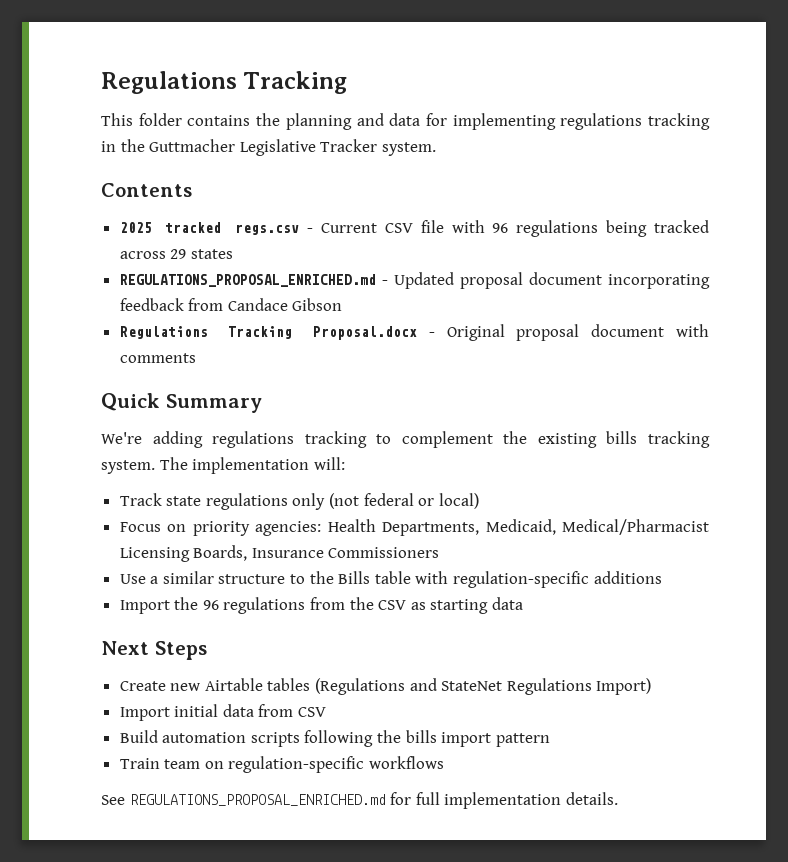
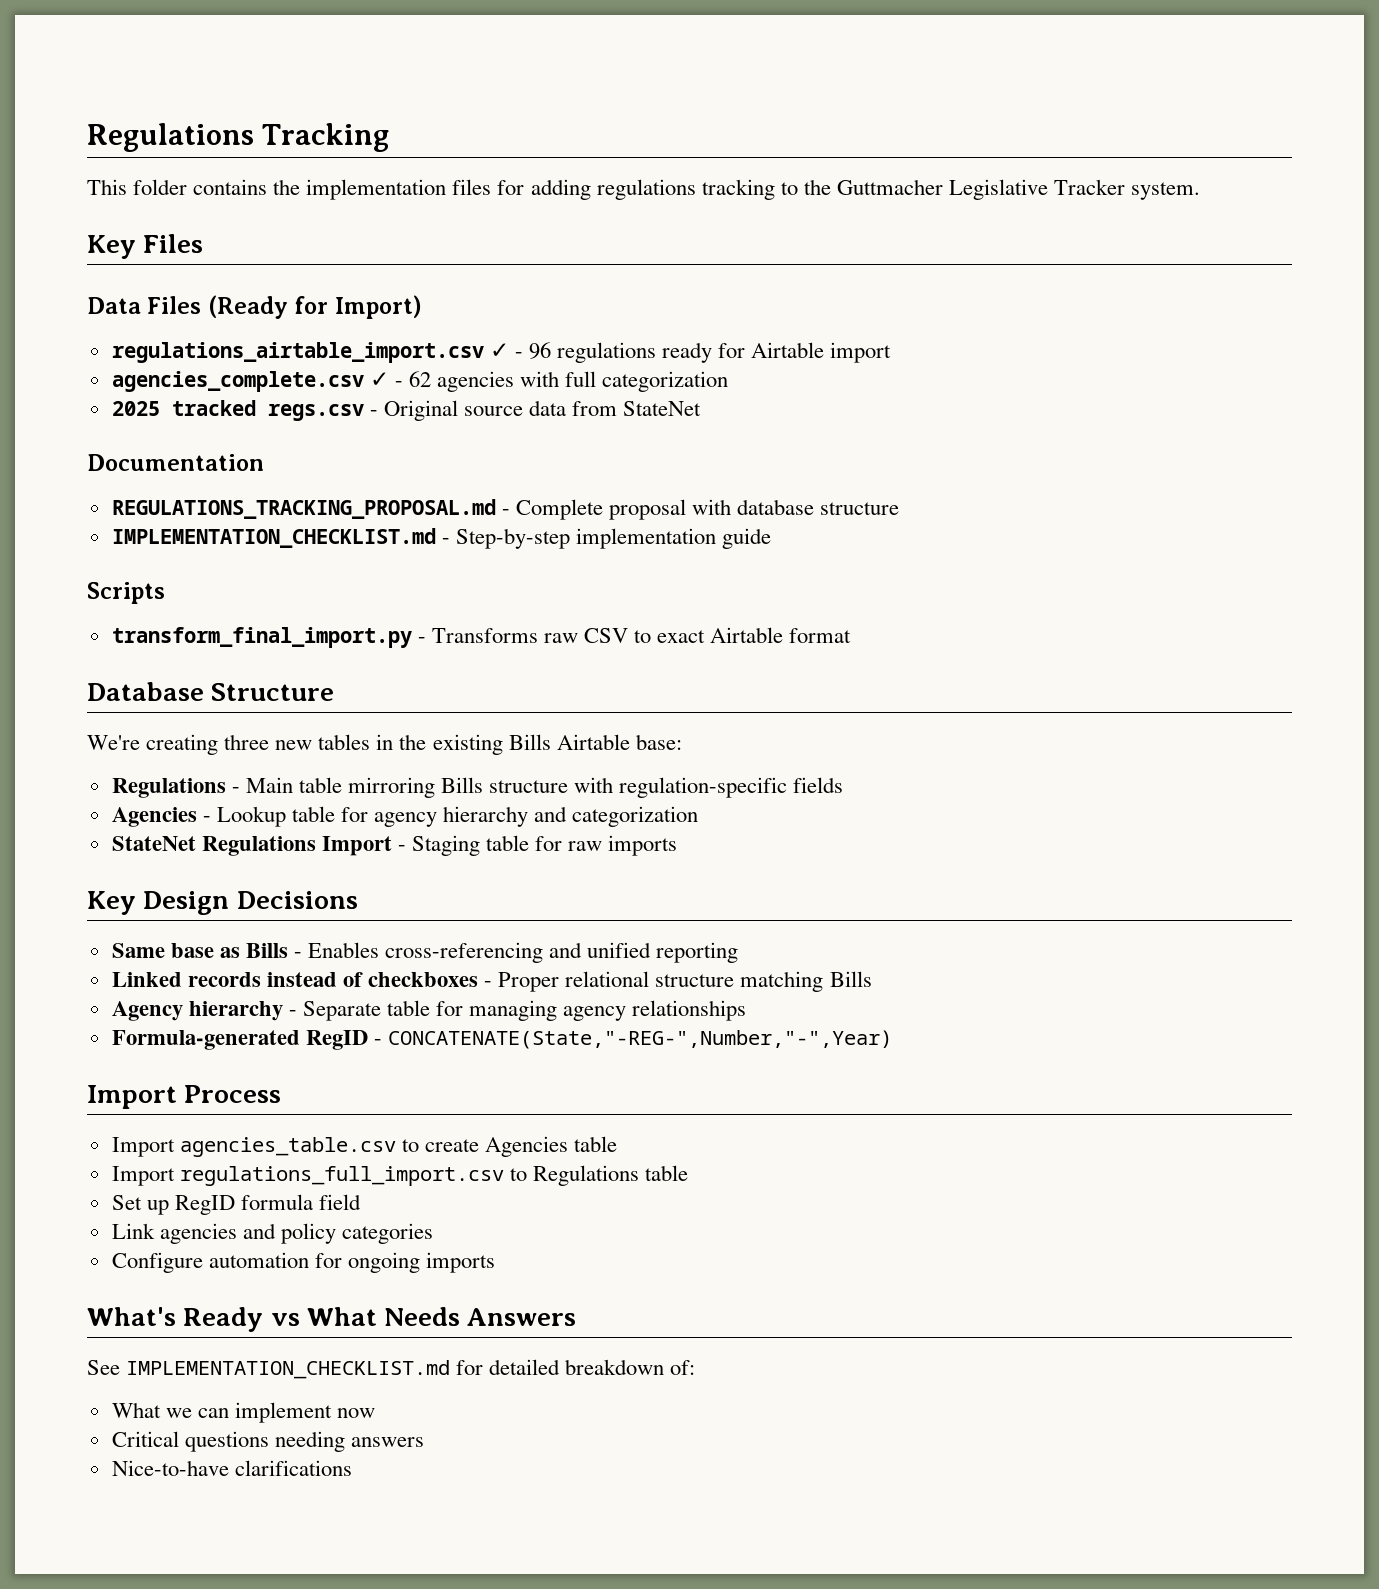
[285,113,710,130] [101,141,116,152] planning and data for implementing regulations tracking in -> [306,179,798,200] implementation files for adding regulations tracking to
[101,183,192,197] [119,220,709,237] [119,249,233,259] [119,272,710,289] [119,298,343,311] [119,324,709,341] [119,353,196,363] [101,393,262,413] [101,431,710,448] [101,457,345,474] [119,493,479,510] [119,519,709,536] [119,545,440,562] [119,571,662,588] [119,597,524,614] [101,641,207,660] [119,678,652,695] [119,704,327,721] [119,730,550,747] [119,756,445,773] [101,792,618,809] Contents // 2025 tracked regs.csv - Current CSV file with 96 regulations being tracked across 29 states // REGULATIONS_PROPOSAL_ENRICHED.md - Updated proposal document incorporating feedback from Candace Gibson // Regulations Tracking Proposal.docx - Original proposal document with comments // Quick Summary // We're adding regulations tracking to complement the existing bills tracking system. The implementation will: // Track state regulations only (not federal or local) // Focus on priority agencies: Health Departments, Medicaid, Medical/Pharmacist Licensing Boards, Insurance Commissioners // Use a similar structure to the Bills table with regulation-specific additions // Import the 96 regulations from the CSV as starting data // Next Steps // Create new Airtable tables (Regulations and StateNet Regulations Import) // Import initial data from CSV // Build automation scripts following the bills import pattern // Train team on regulation-specific workflows // See REGULATIONS_PROPOSAL_ENRICHED.md for full implementation details. -> [87,234,204,259] [87,295,422,319] [111,342,892,363] [111,371,729,392] [111,400,702,421] [87,454,264,471] [111,499,900,520] [111,528,772,549] [87,582,165,604] [111,627,852,648] [87,682,335,701] [87,734,682,755] [111,777,844,798] [111,806,699,827] [111,835,678,856] [87,891,358,915] [111,942,739,963] [111,971,872,992] [111,1000,747,1021] [111,1030,892,1050] [87,1085,282,1109] [111,1136,618,1157] [111,1165,689,1186] [111,1194,362,1215] [111,1223,434,1244] [111,1252,496,1273] [87,1307,577,1332] [87,1359,696,1379] [111,1402,376,1423] [111,1431,424,1452] [111,1460,352,1476] Key Files // Data Files (Ready for Import) // regulations_airtable_import.csv ✓ - 96 regulations ready for Airtable import // agencies_complete.csv ✓ - 62 agencies with full categorization // 2025 tracked regs.csv - Original source data from StateNet // Documentation // REGULATIONS_TRACKING_PROPOSAL.md - Complete proposal with database structure // IMPLEMENTATION_CHECKLIST.md - Step-by-step implementation guide // Scripts // transform_final_import.py - Transforms raw CSV to exact Airtable format // Database Structure // We're creating three new tables in the existing Bills Airtable base: // Regulations - Main table mirroring Bills structure with regulation-specific fields // Agencies - Lookup table for agency hierarchy and categorization // StateNet Regulations Import - Staging table for raw imports // Key Design Decisions // Same base as Bills - Enables cross-referencing and unified reporting // Linked records instead of checkboxes - Proper relational structure matching Bills // Agency hierarchy - Separate table for managing agency relationships // Formula-generated RegID - CONCATENATE(State,"-REG-",Number,"-",Year) // Import Process // Import agencies_table.csv to create Agencies table // Import regulations_full_import.csv to Regulations table // Set up RegID formula field // Link agencies and policy categories // Configure automation for ongoing imports // What's Ready vs What Needs Answers // See IMPLEMENTATION_CHECKLIST.md for detailed breakdown of: // What we can implement now // Critical questions needing answers // Nice-to-have clarifications

